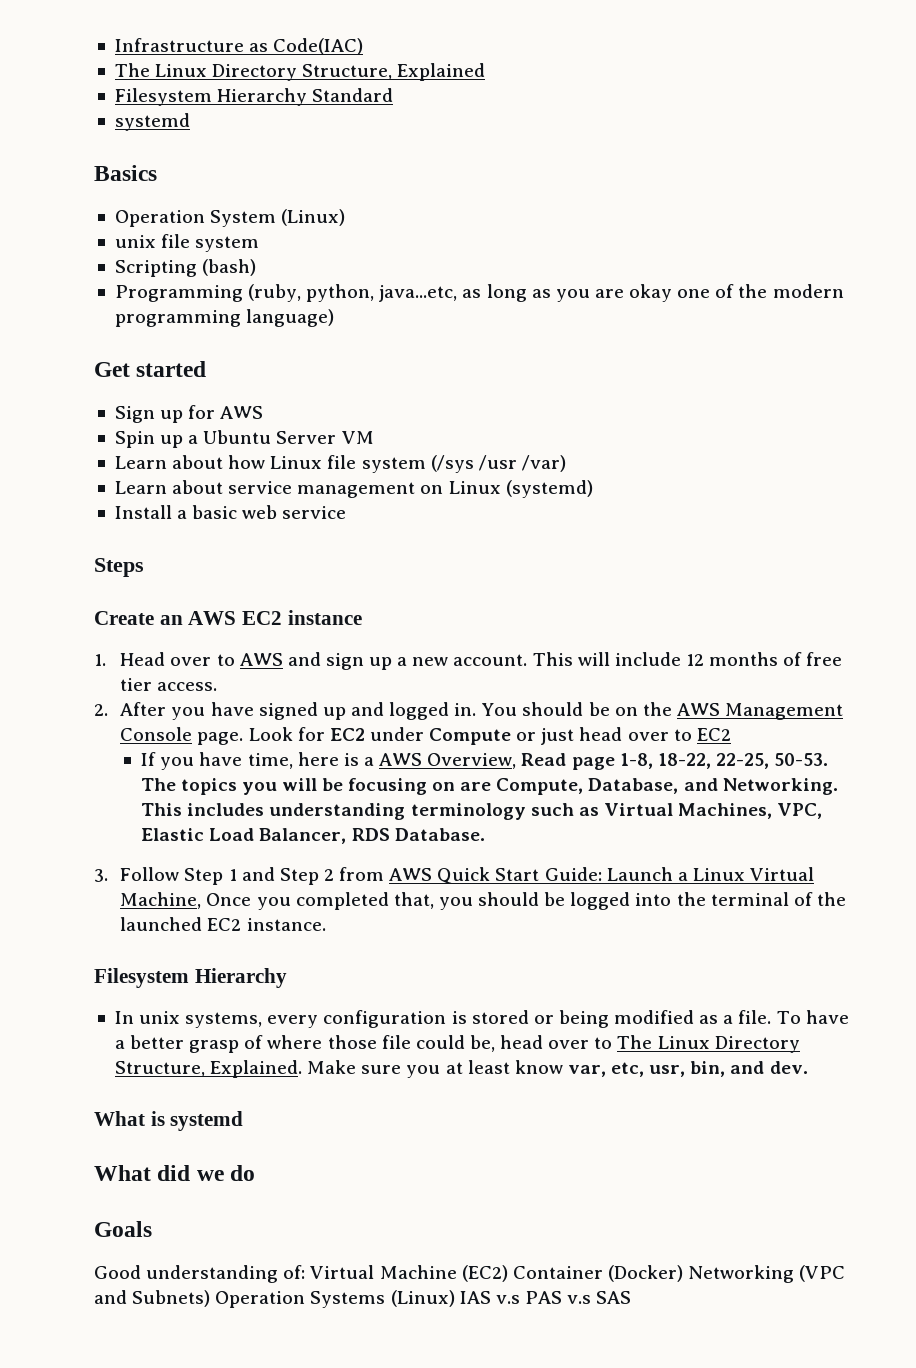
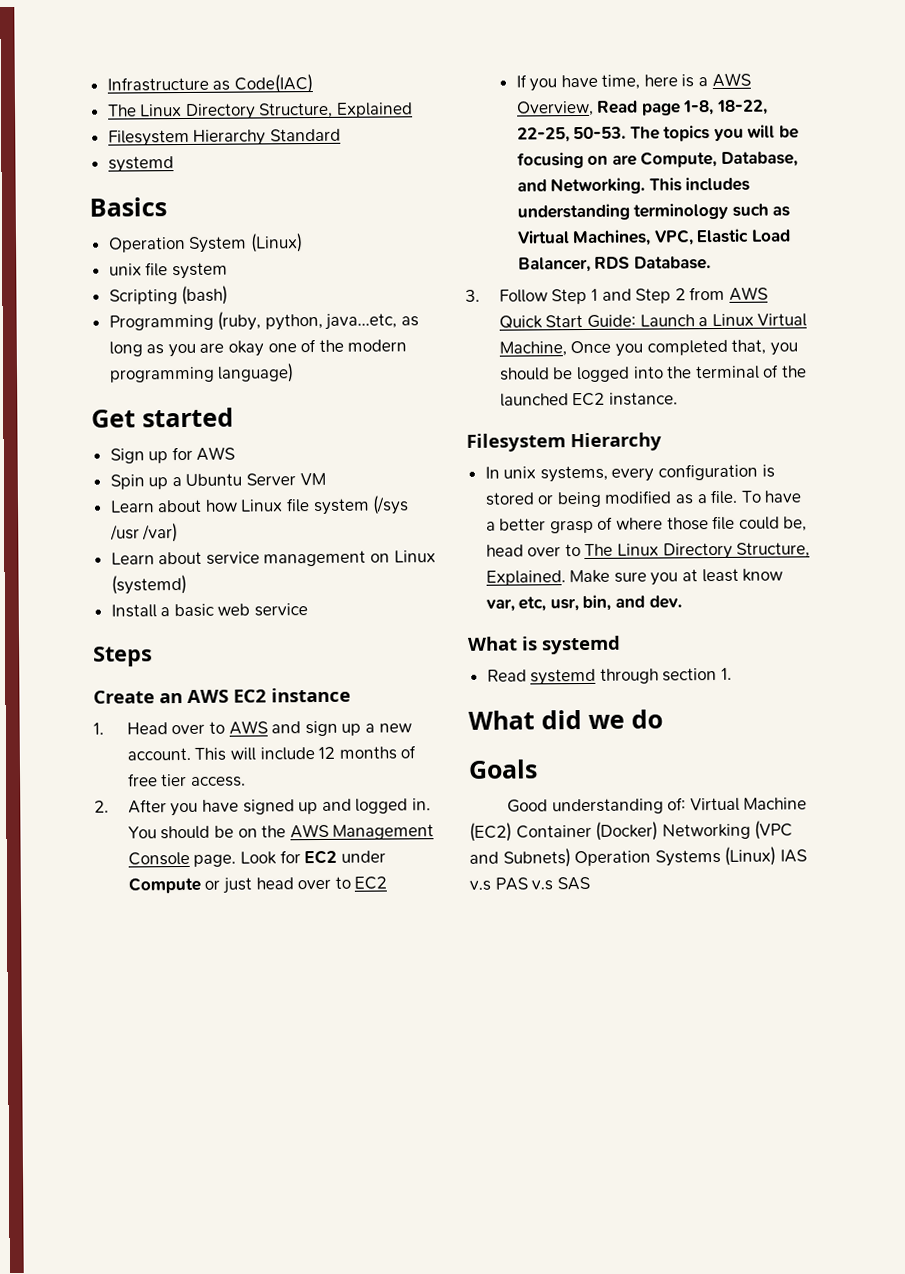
(244, 1121) none -> [486,667,733,686] // Read systemd through section 1.

